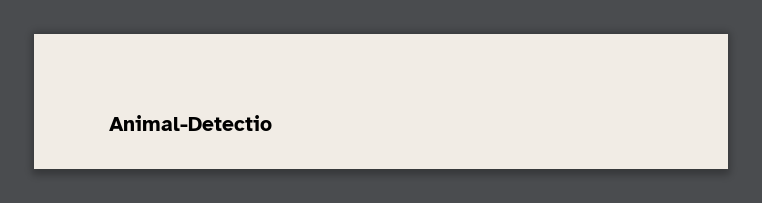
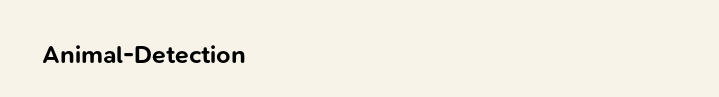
[109,115,272,131] Animal-Detectio -> [42,45,246,64] Animal-Detection

